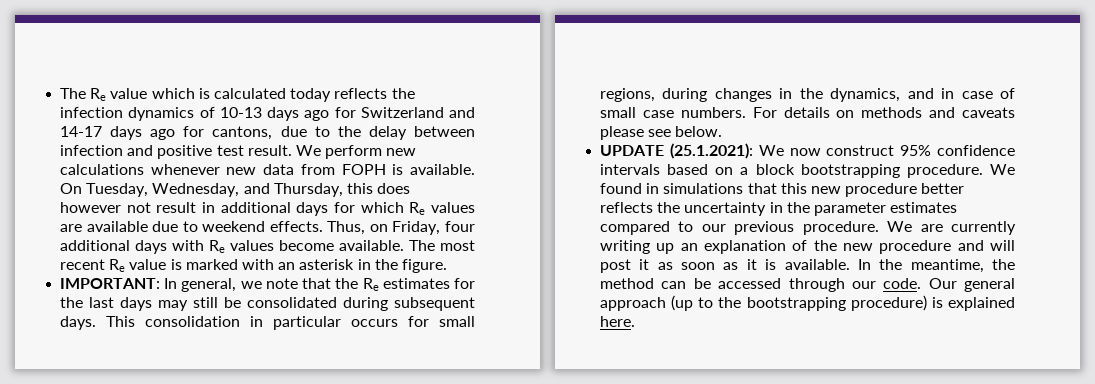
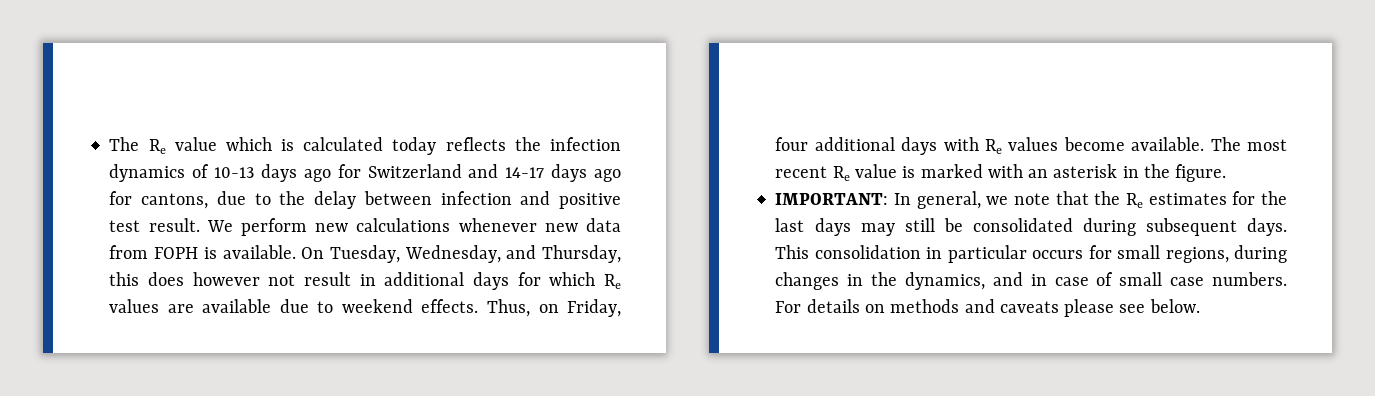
[600,143,1015,159] [600,164,1015,178] [600,183,965,197] [600,202,958,216] [600,221,1016,235] [600,240,1015,254] [600,259,1015,273] [600,278,1015,292] [600,295,1015,311] [600,316,636,327] // UPDATE (25.1.2021): We now construct 95% confidence intervals based on a block bootstrapping procedure. We found in simulations that this new procedure better reflects the uncertainty in the parameter estimates compared to our previous procedure. We are currently writing up an explanation of the new procedure and will post it as soon as it is available. In the meantime, the method can be accessed through our code. Our general approach (up to the bootstrapping procedure) is explained here. -> (1200, 306) none

